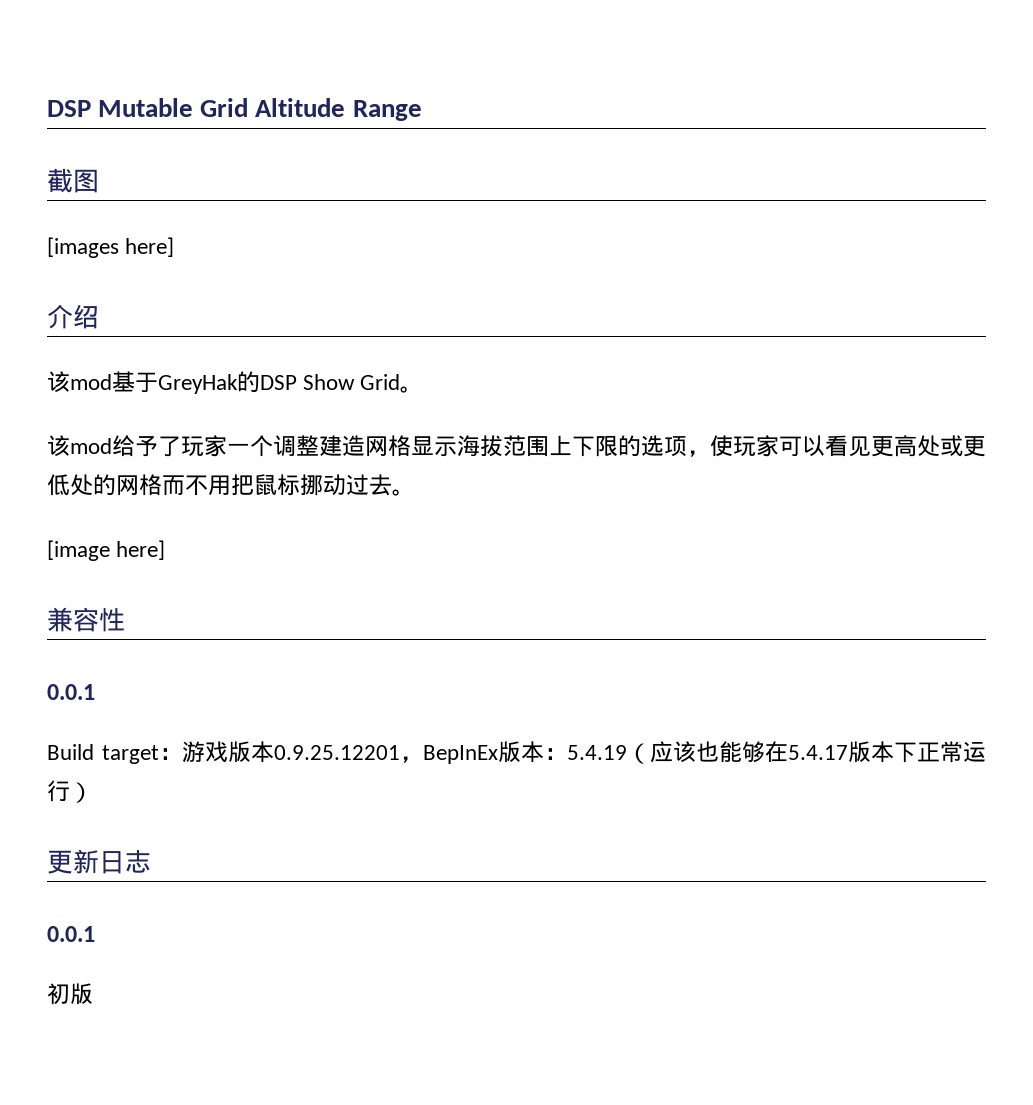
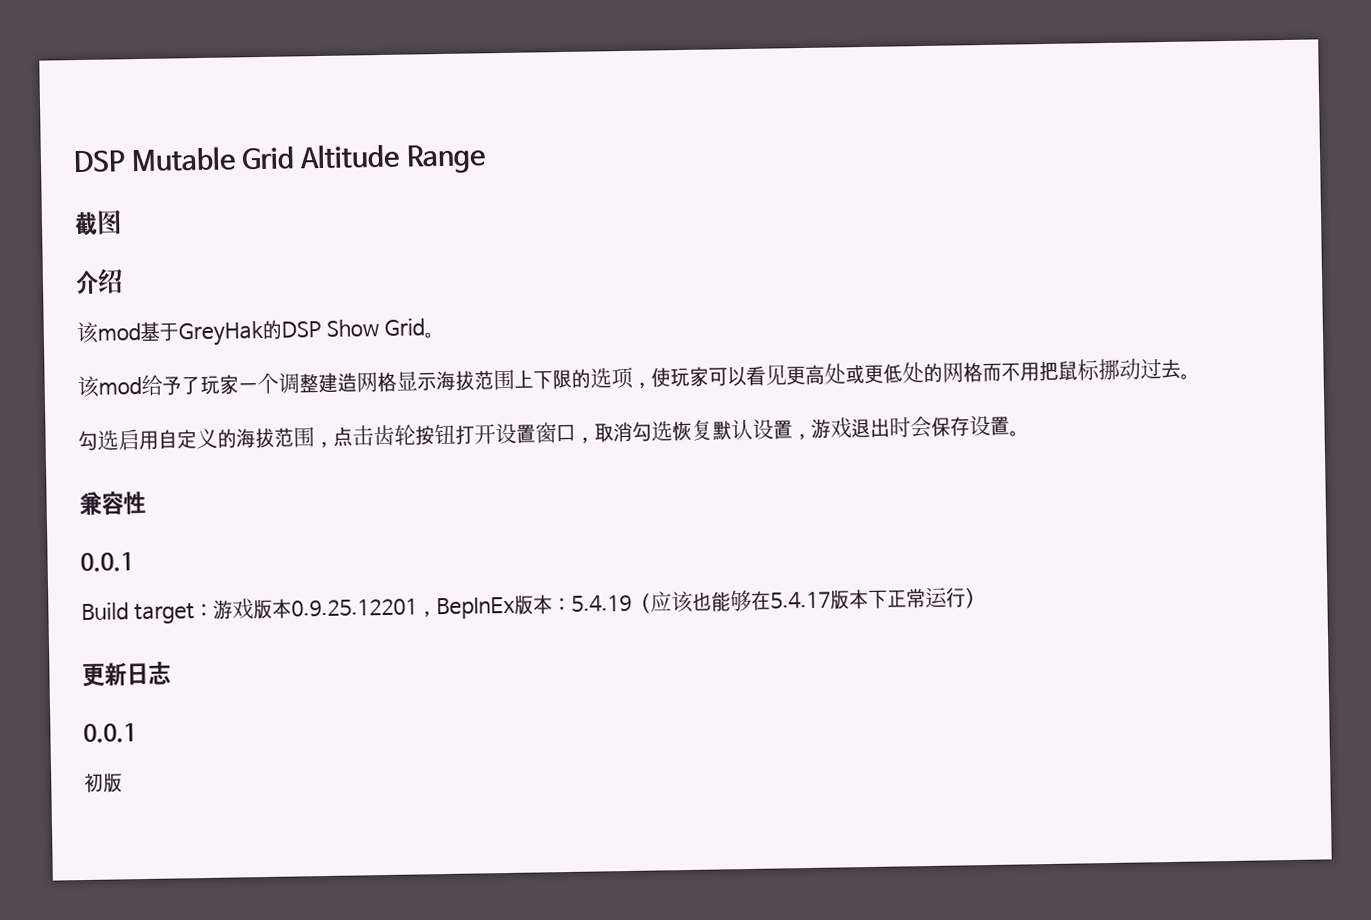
[47,237,175,258] // [images here] -> (123, 222) none
[47,540,166,561] [image here] -> [78,414,1019,452] 勾选启用自定义的海拔范围，点击齿轮按钮打开设置窗口，取消勾选恢复默认设置，游戏退出时会保存设置。

